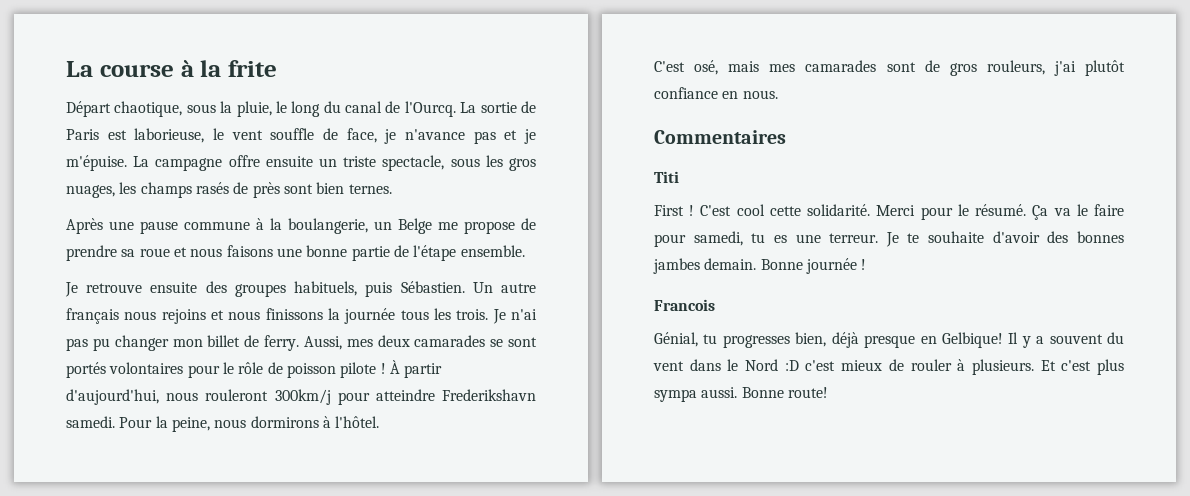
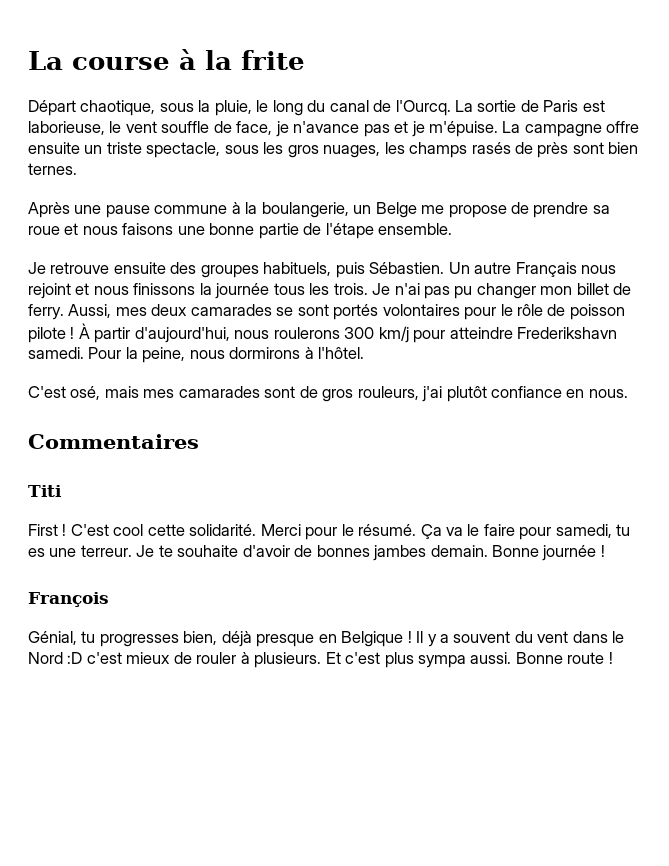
[66,308,206,324] français nous rejoins -> [515,262,617,277] [28,283,71,299] Français nous rejoint
[205,389,331,405] rouleront 300km/j -> [273,326,409,343] roulerons 300 km/j
[1047,231,1069,243] des -> [294,545,313,557] de
[654,299,715,311] Francois -> [28,592,109,607] François
[941,332,1003,348] Gelbique! -> [341,631,412,647] Belgique !
[787,387,828,398] route! -> [567,652,613,664] route !

